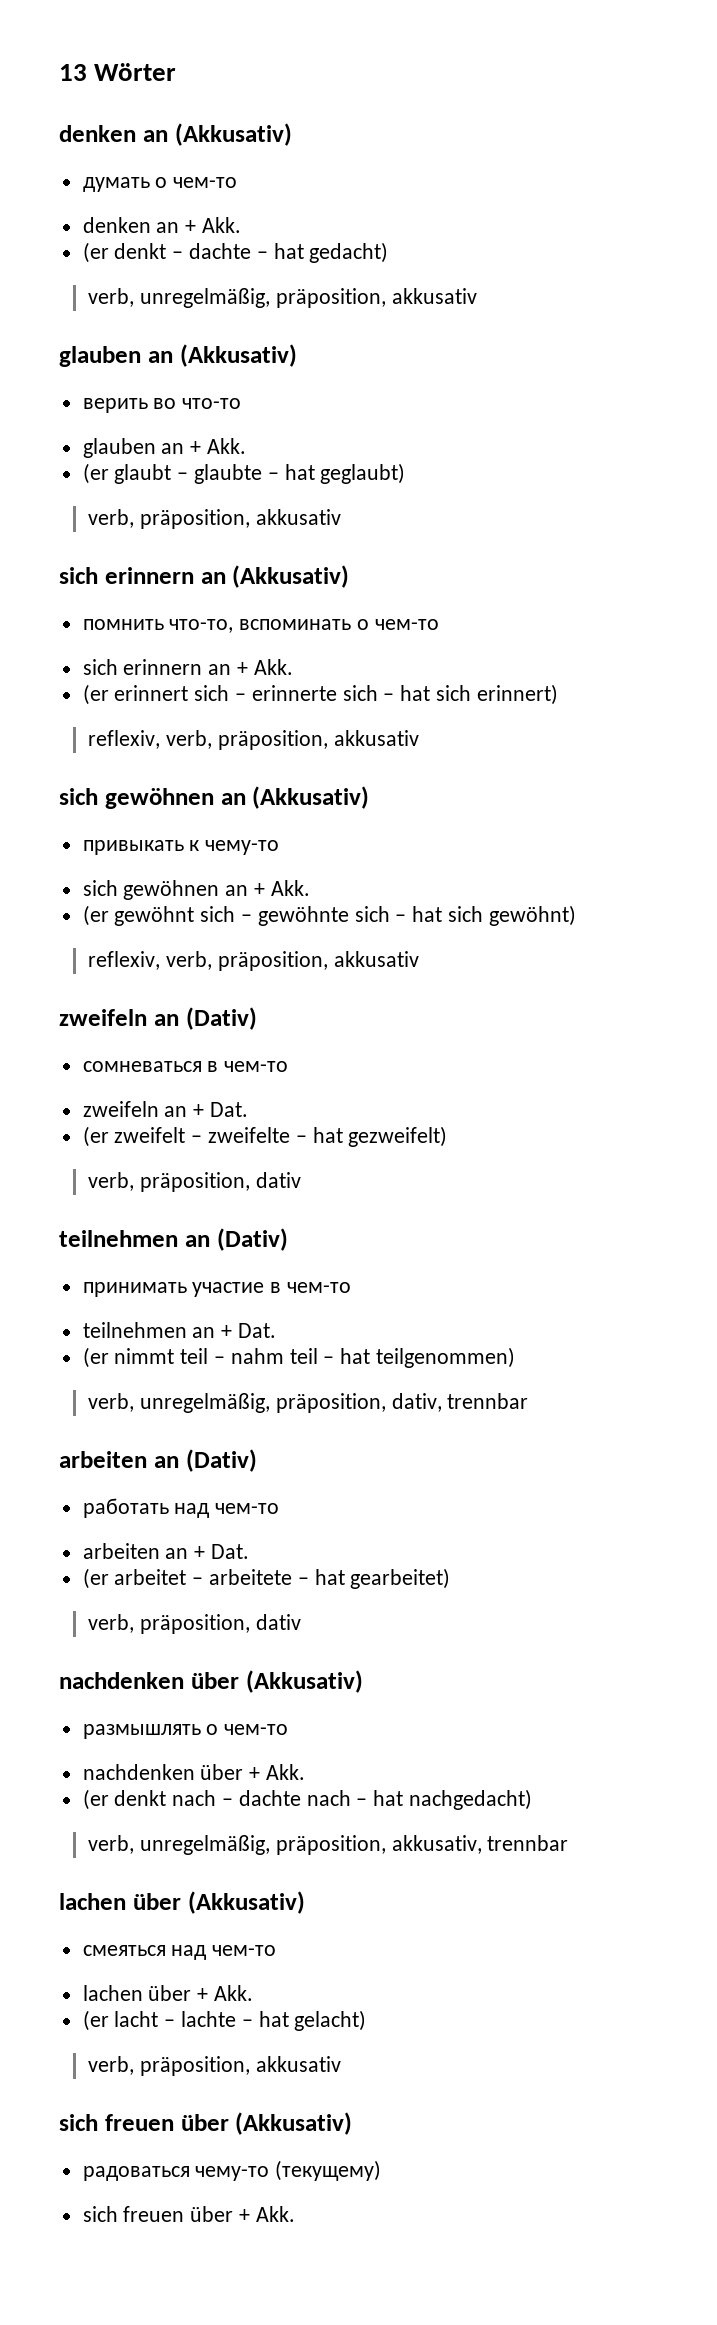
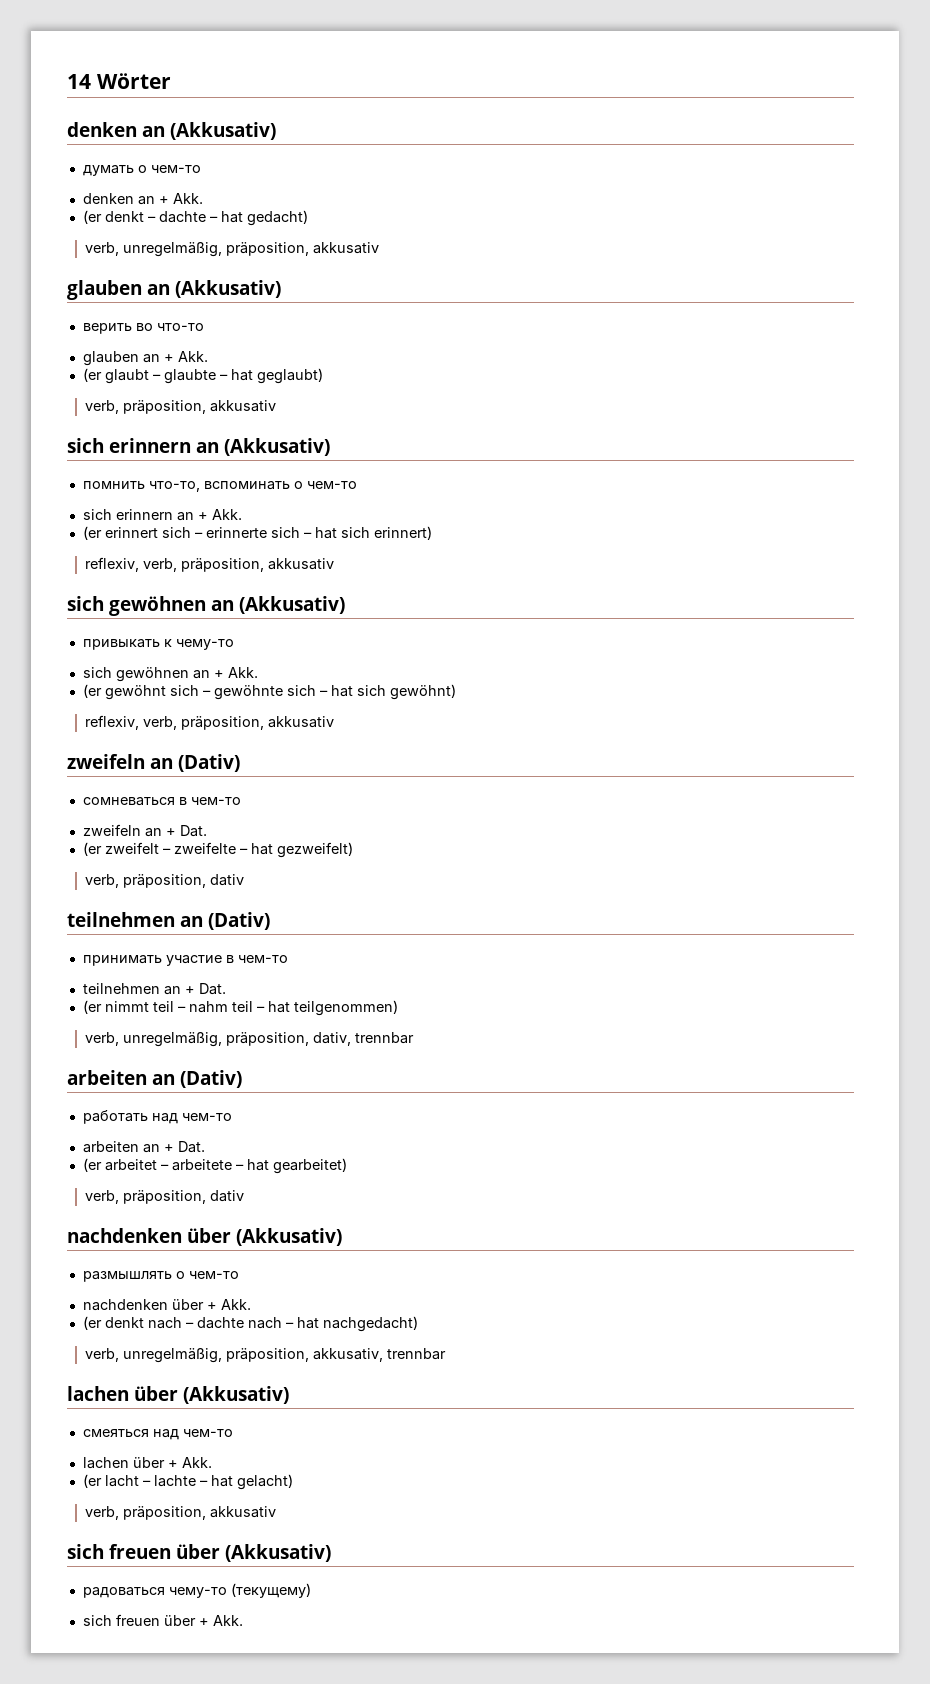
[59,64,87,81] 13 -> [67,74,91,89] 14

